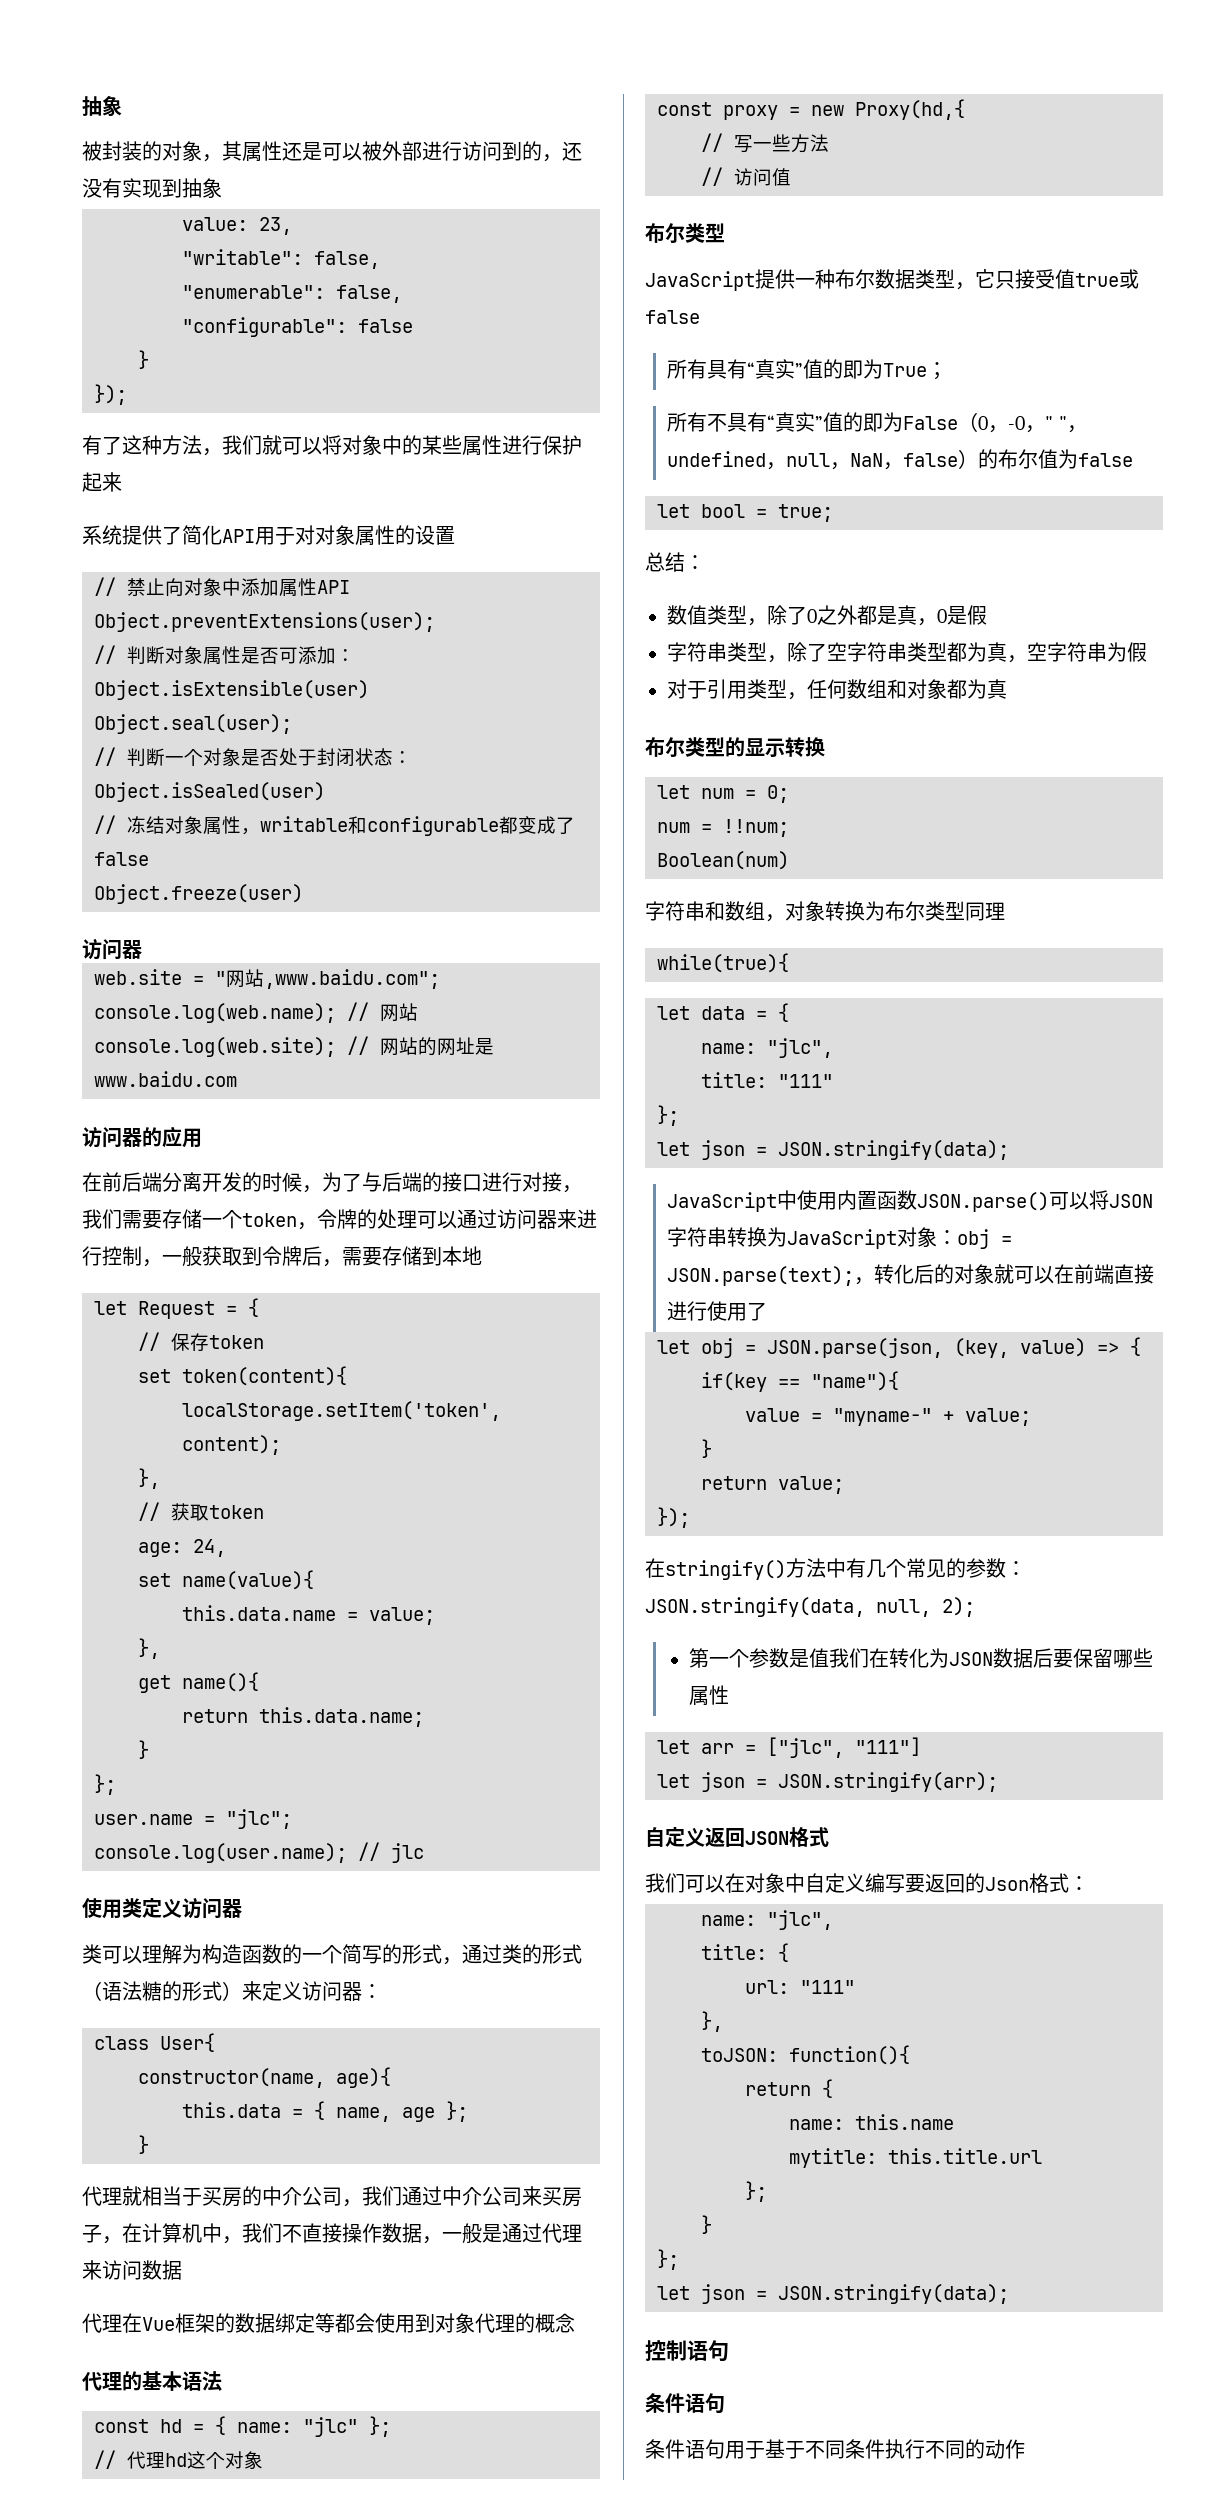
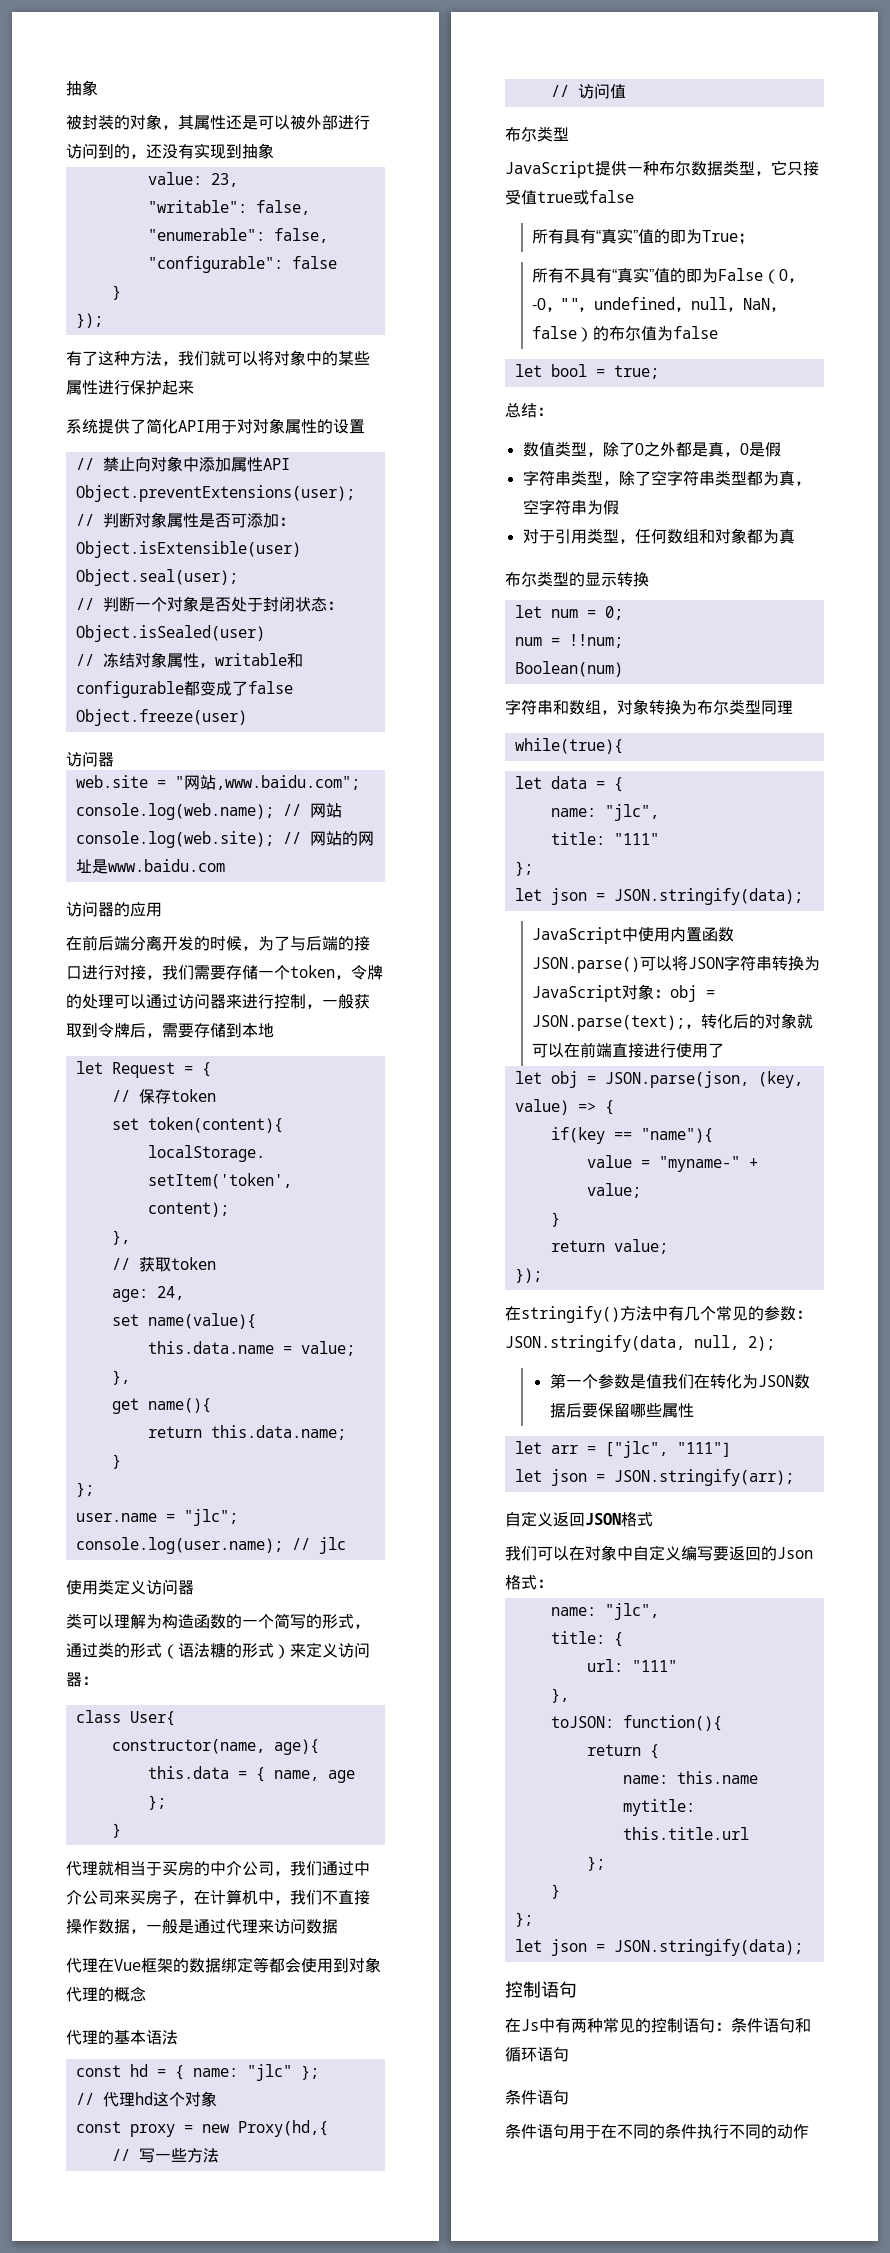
(729, 2351) none -> [505,2017,811,2033] [505,2047,569,2062] // 在Js中有两种常见的控制语句：条件语句和循环语句
[765,2439,845,2459] 基于不同 -> [601,2124,665,2139] 在不同的

